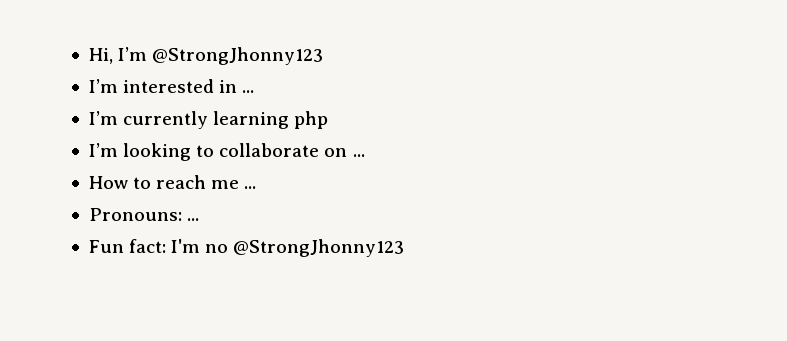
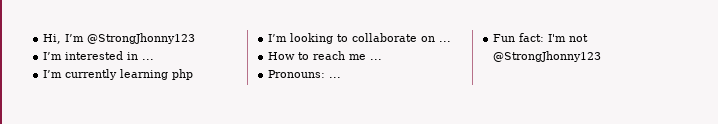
[205,244,229,253] no -> [569,34,589,42] not

